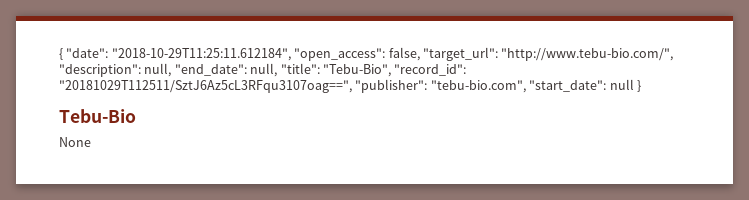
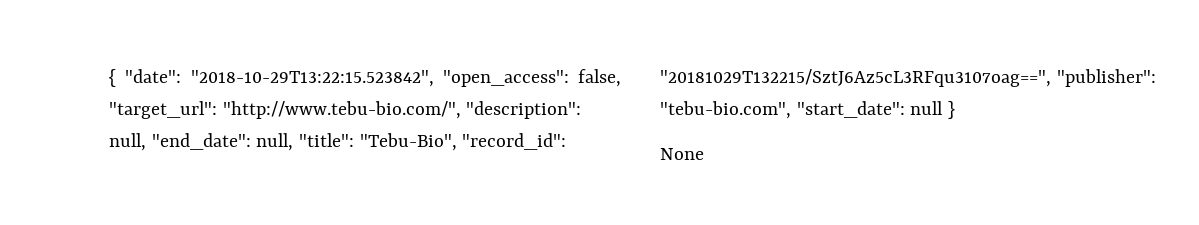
[111,48,291,61] "2018-10-29T11:25:11.612184", -> [190,70,434,87] "2018-10-29T13:22:15.523842",
[59,80,352,93] "20181029T112511/SztJ6Az5cL3RFqu3107oag==", -> [660,69,1051,87] "20181029T132215/SztJ6Az5cL3RFqu3107oag==",
[59,109,136,123] // Tebu-Bio -> (956, 110) none

